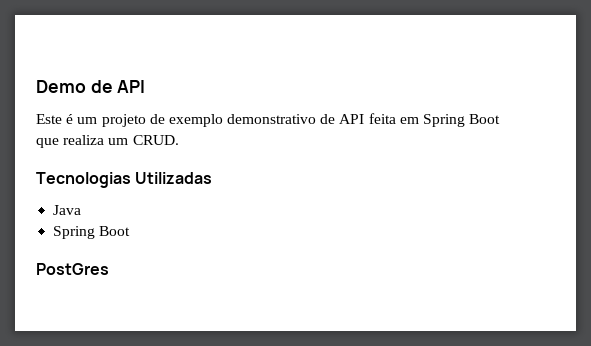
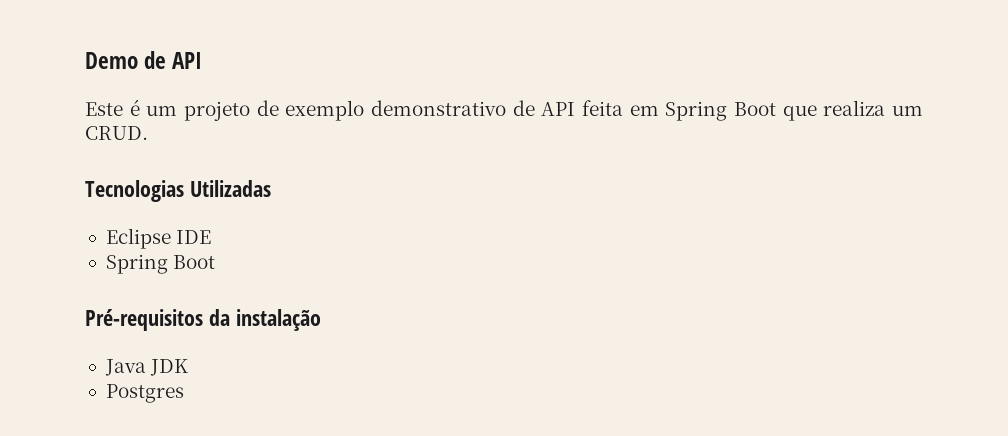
[53,205,82,215] Java -> [105,228,212,249] Eclipse IDE
[36,263,109,275] PostGres -> [85,309,321,331] [104,359,189,376] [105,384,184,403] Pré-requisitos da instalação // Java JDK // Postgres

